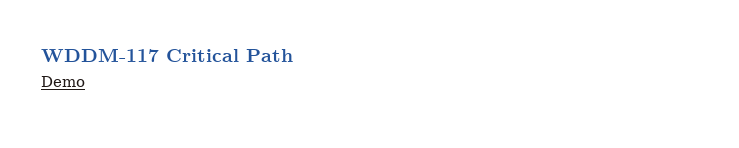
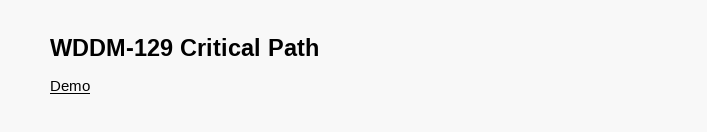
[41,48,159,62] WDDM-117 -> [50,39,173,56] WDDM-129

